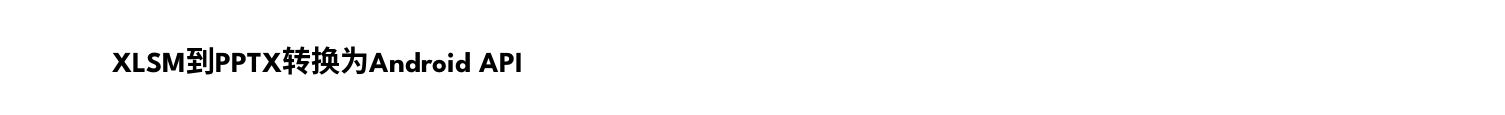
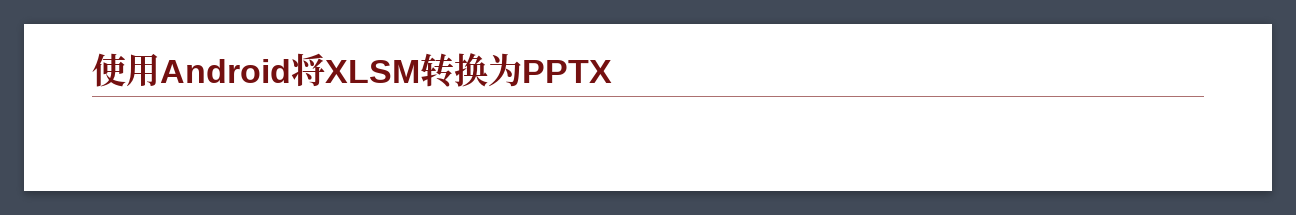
[112,46,523,75] XLSM到PPTX转换为Android API -> [92,53,612,88] 使用Android将XLSM转换为PPTX

